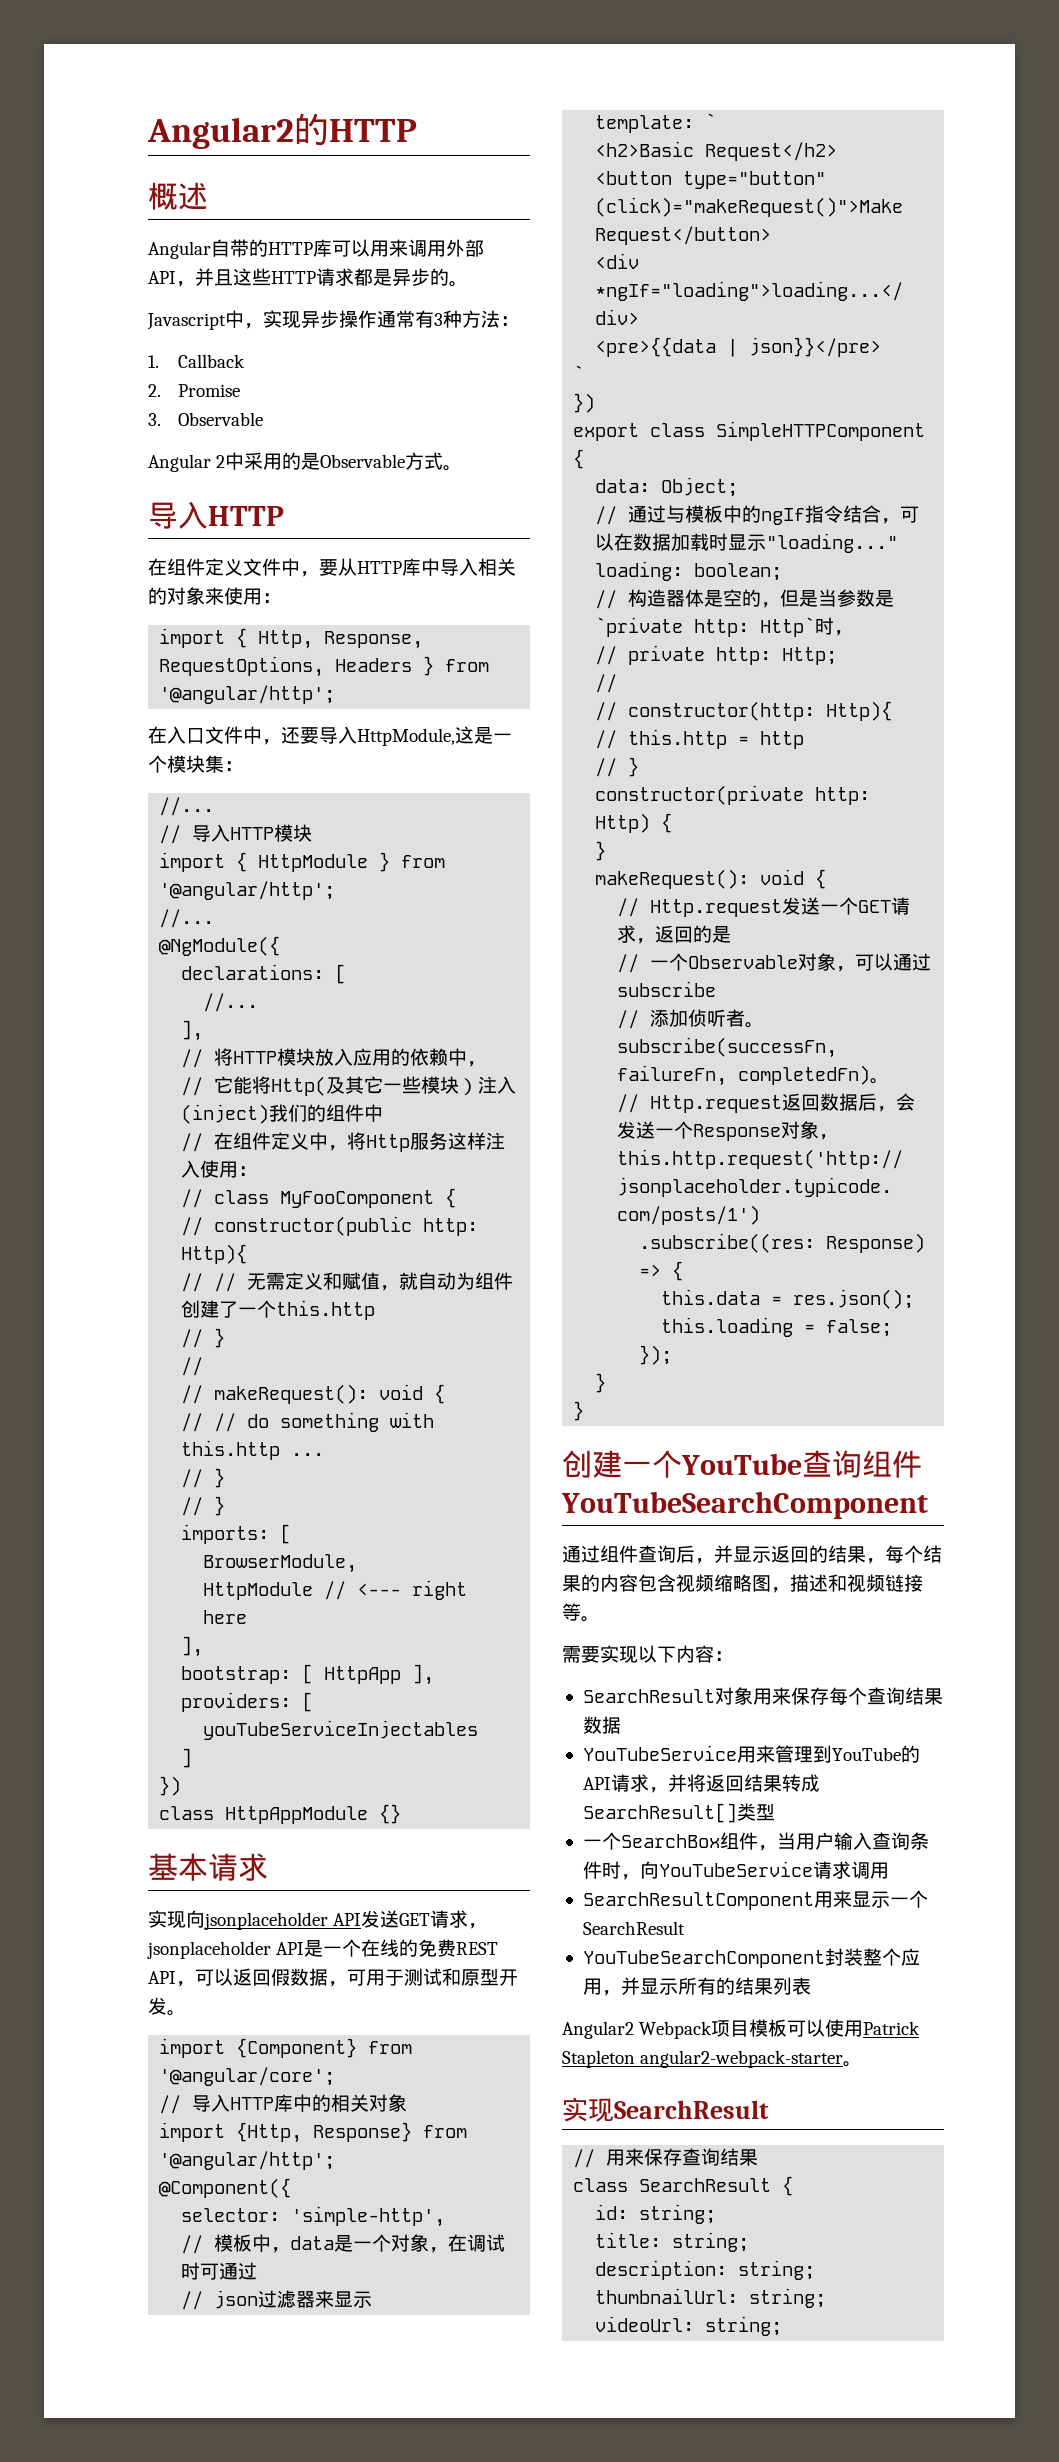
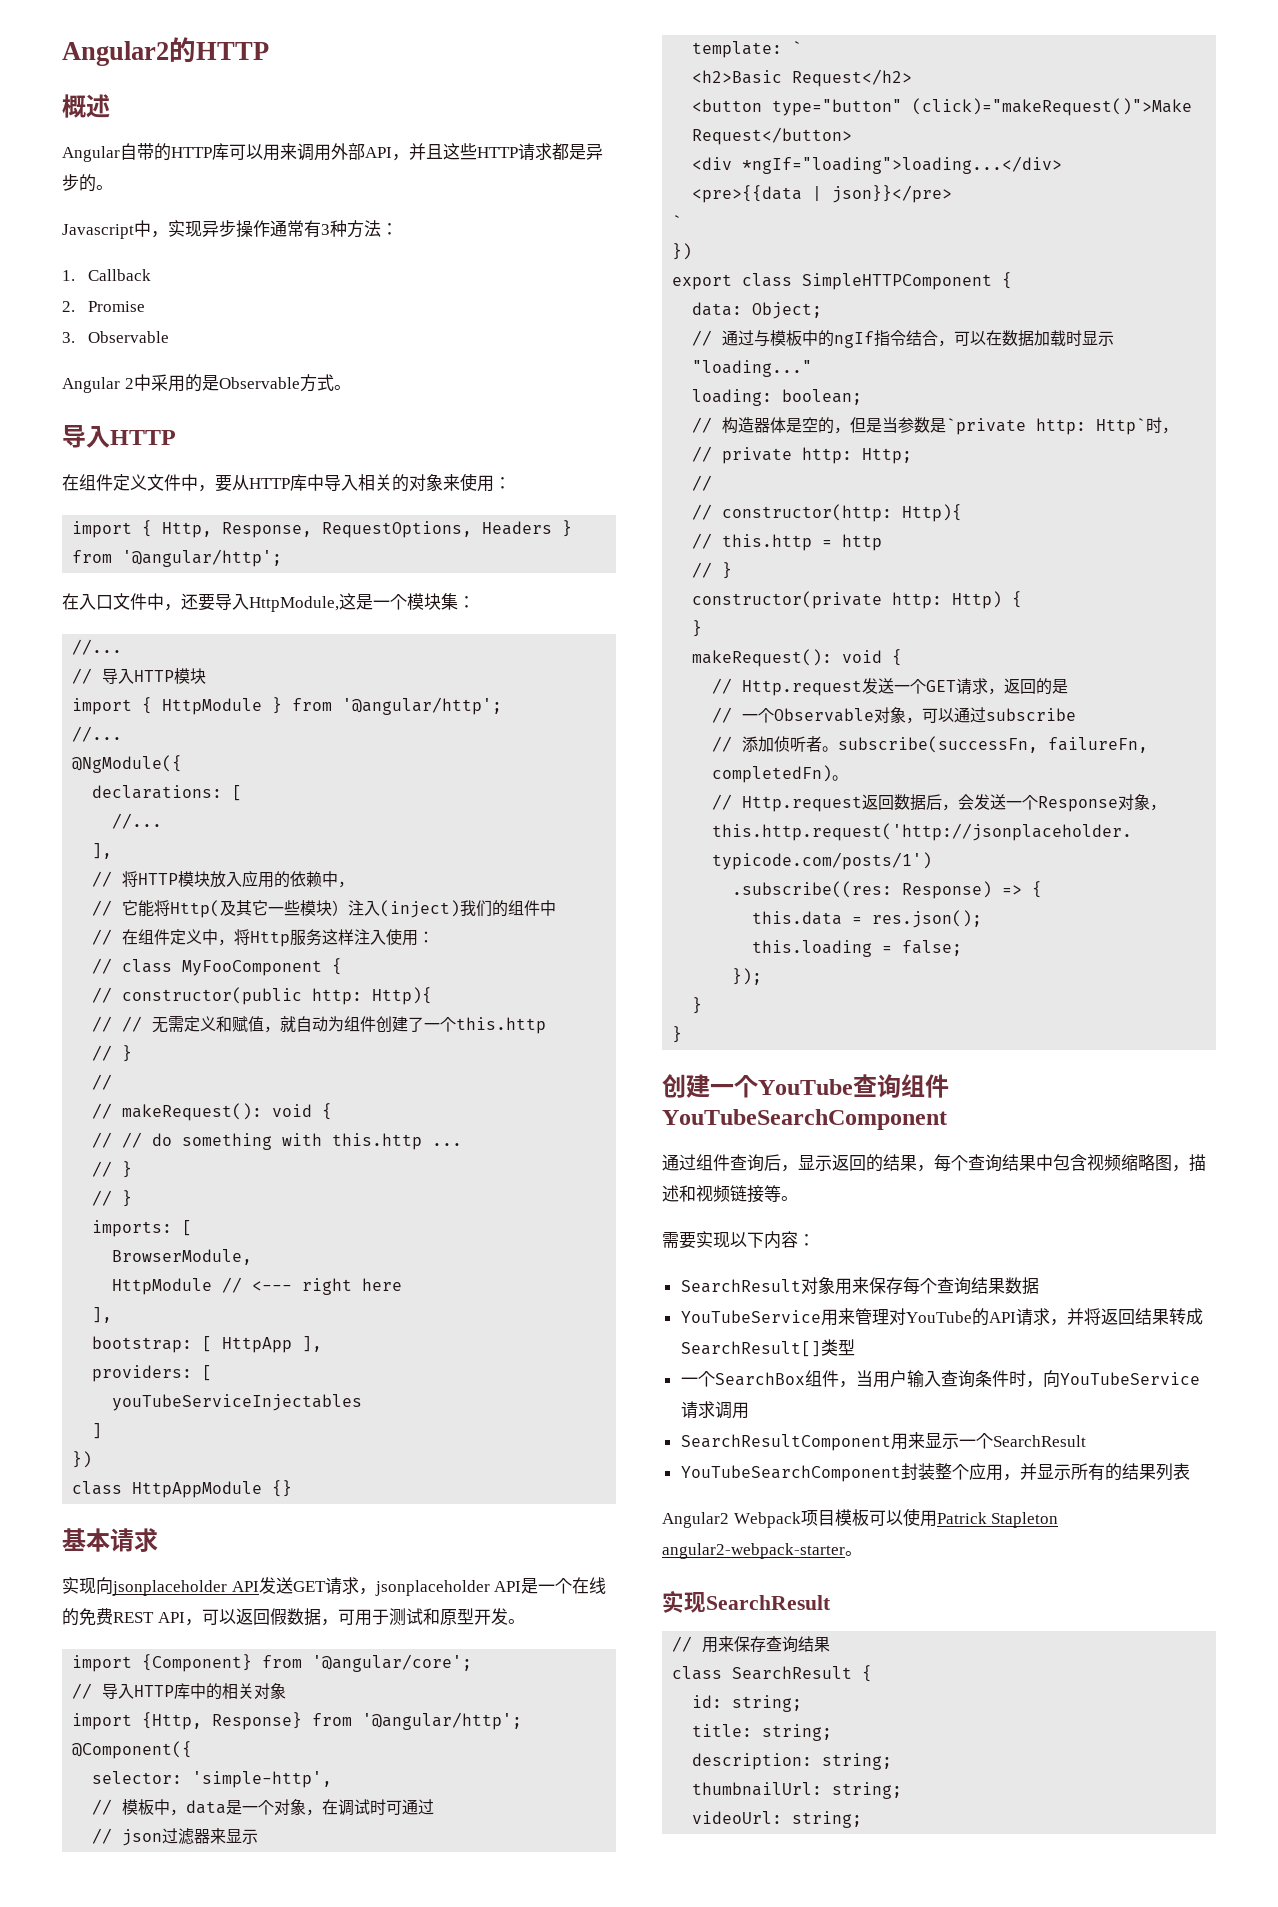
[714,1545,733,1563] 并 -> (798, 1168) none
[923,1545,942,1563] [562,1574,638,1592] 结果的内容 -> [968,1154,1053,1172] 查询结果中
[812,1745,832,1763] 到 -> [888,1308,906,1325] 对

